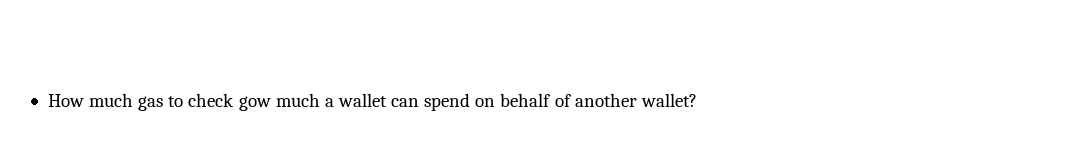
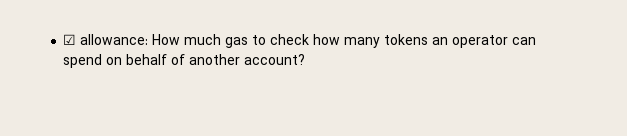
(47, 100) none -> [63,34,149,45] ☑ allowance:
[238,93,387,111] gow much a wallet -> [313,34,509,48] how many tokens an operator
[640,93,697,107] wallet? -> [244,54,306,65] account?

